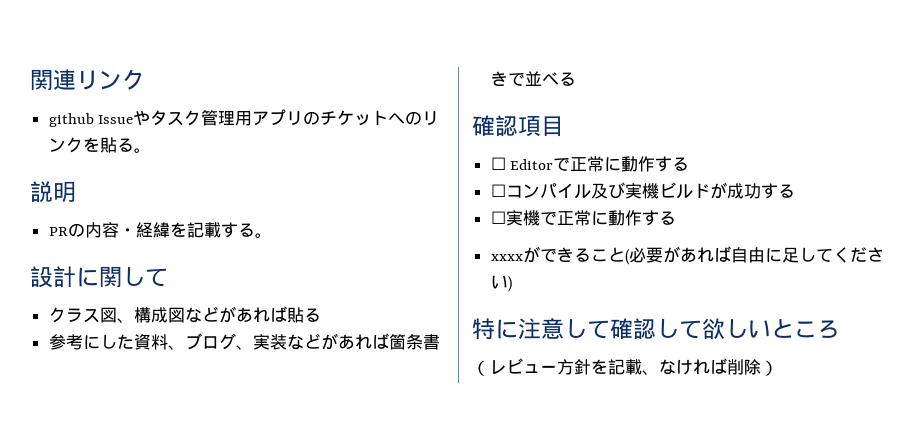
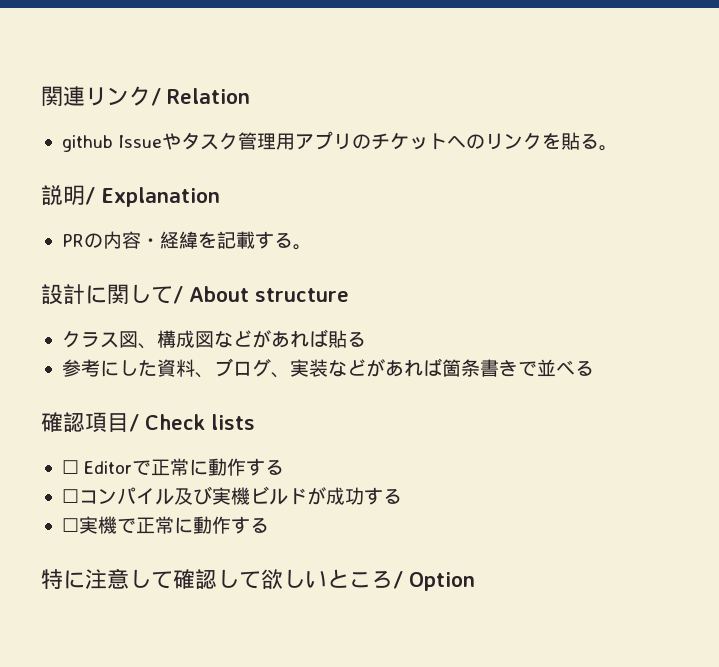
(145, 79) none -> [151,88,250,106] / Relation
(76, 192) none -> [85,187,220,207] / Explanation
(168, 277) none -> [173,286,349,304] / About structure
(564, 126) none -> [129,414,255,432] / Check lists
[490,246,884,265] [490,275,512,292] // xxxxができること(必要があれば自由に足してください) -> (269, 525) none
[472,358,778,376] // （レビュー方針を記載、なければ削除） -> [393,571,475,591] / Option

